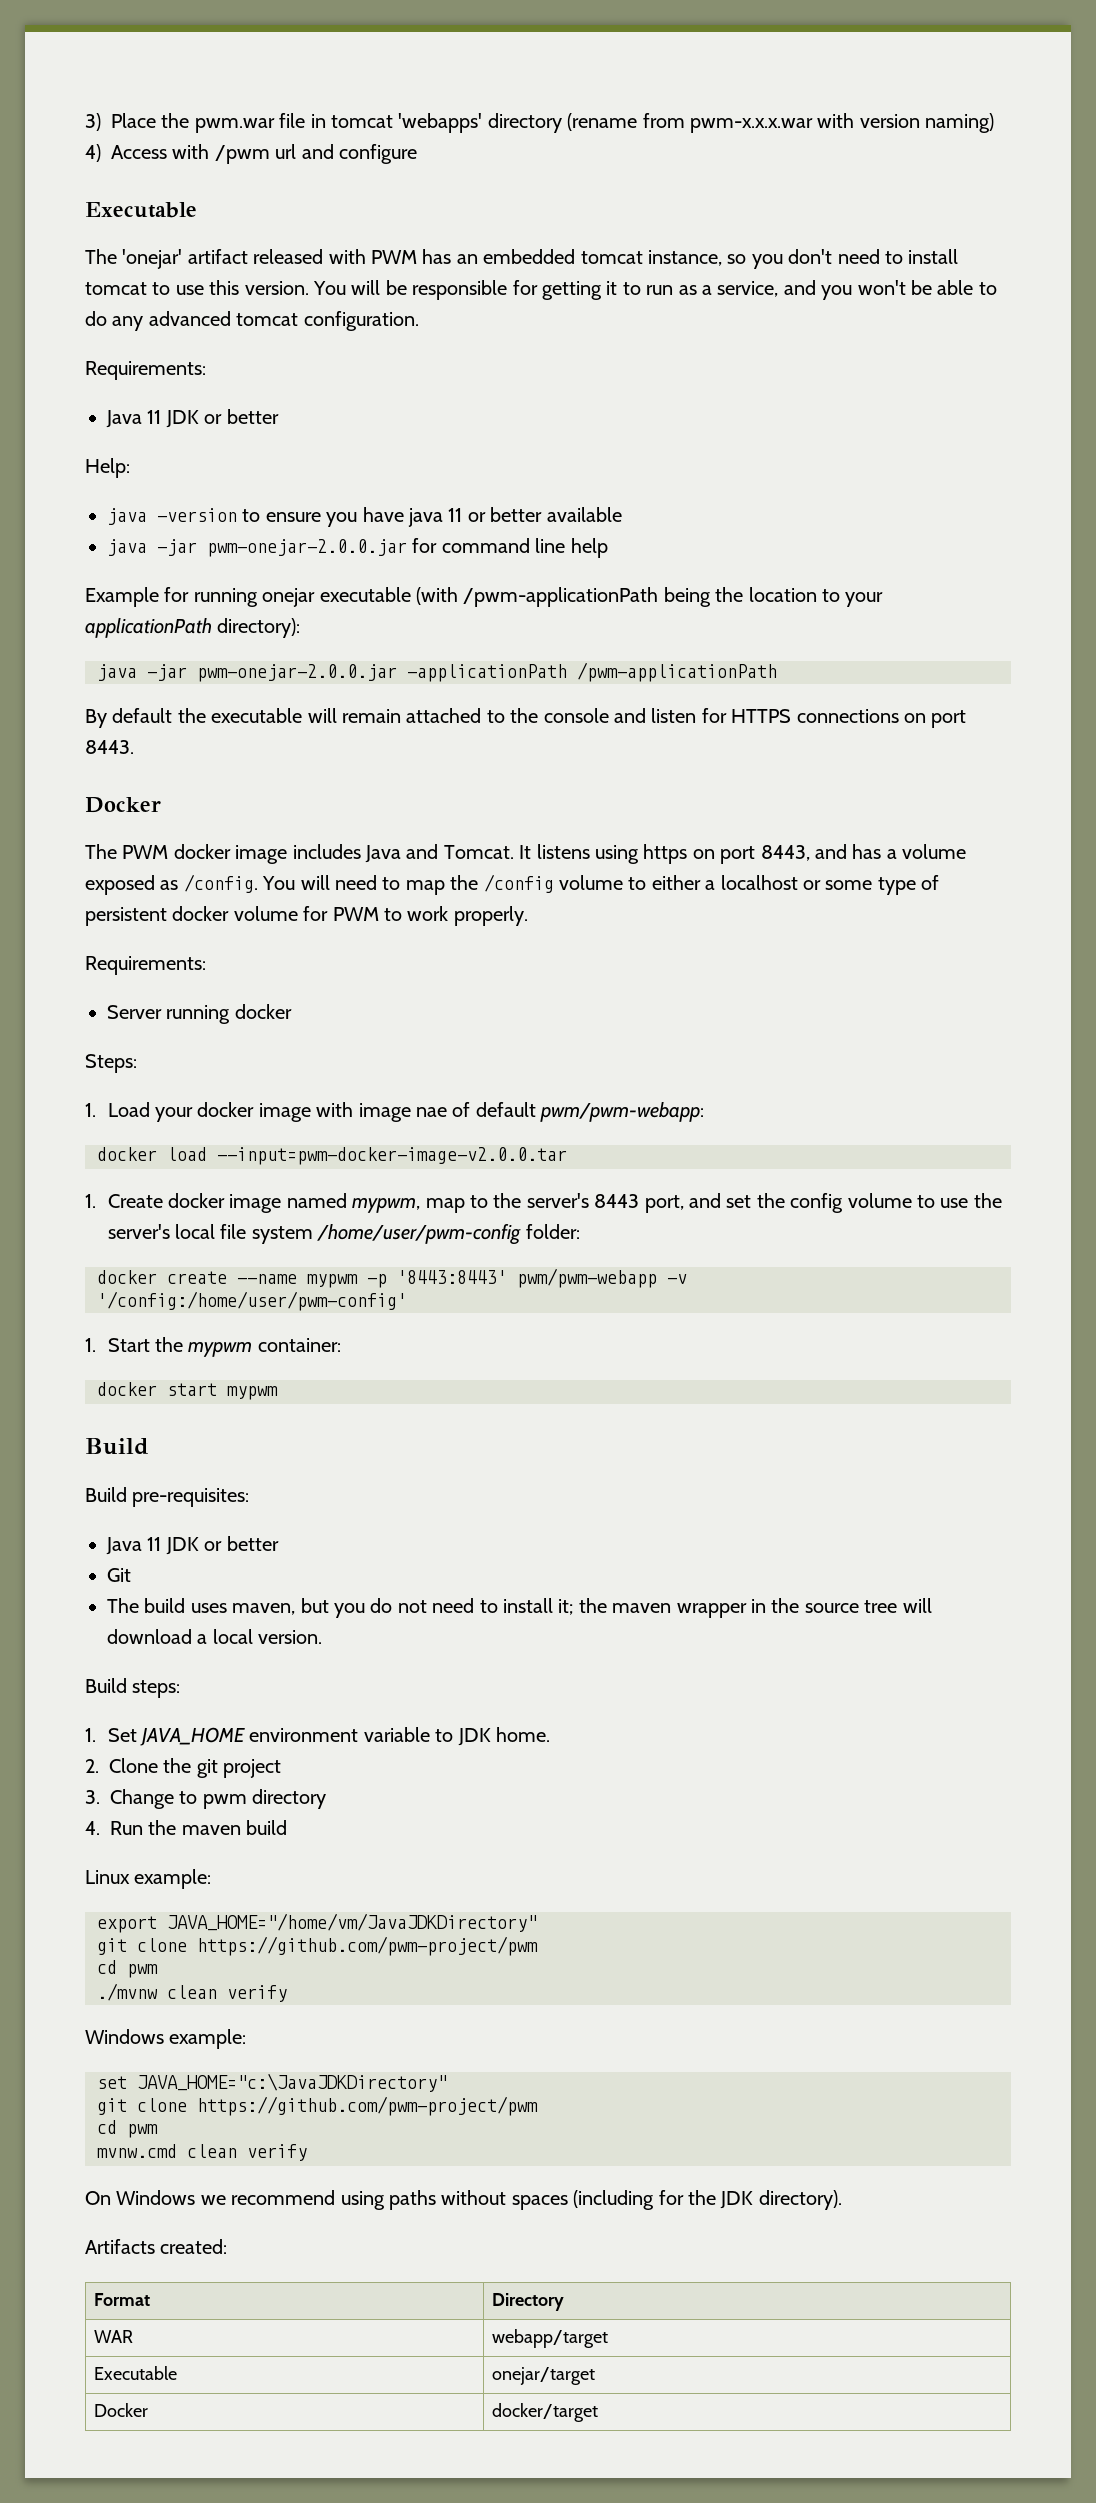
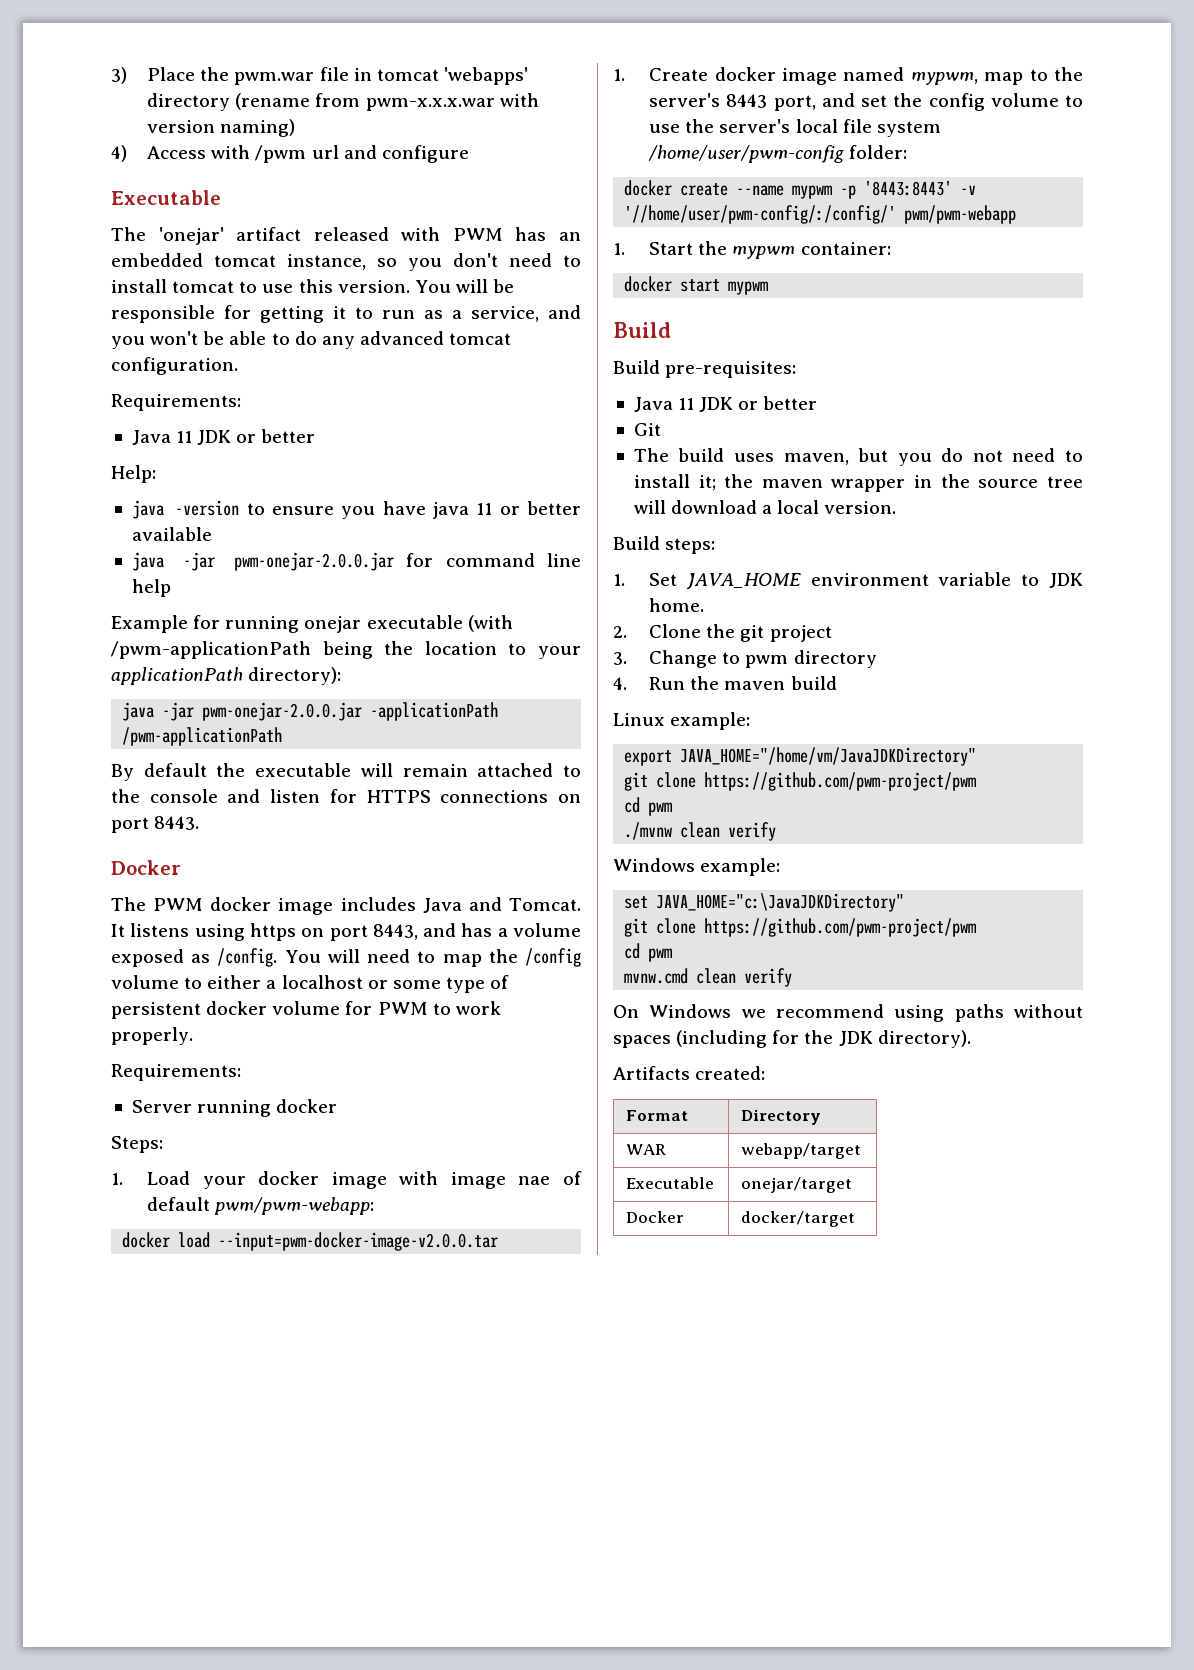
(507, 1277) none -> [960,185,977,195] [624,205,897,224] -v '//home/user/pwm-config/:/config/'
[667,1274,687,1284] [97,1291,407,1311] -v '/config:/home/user/pwm-config' -> (1017, 214) none

